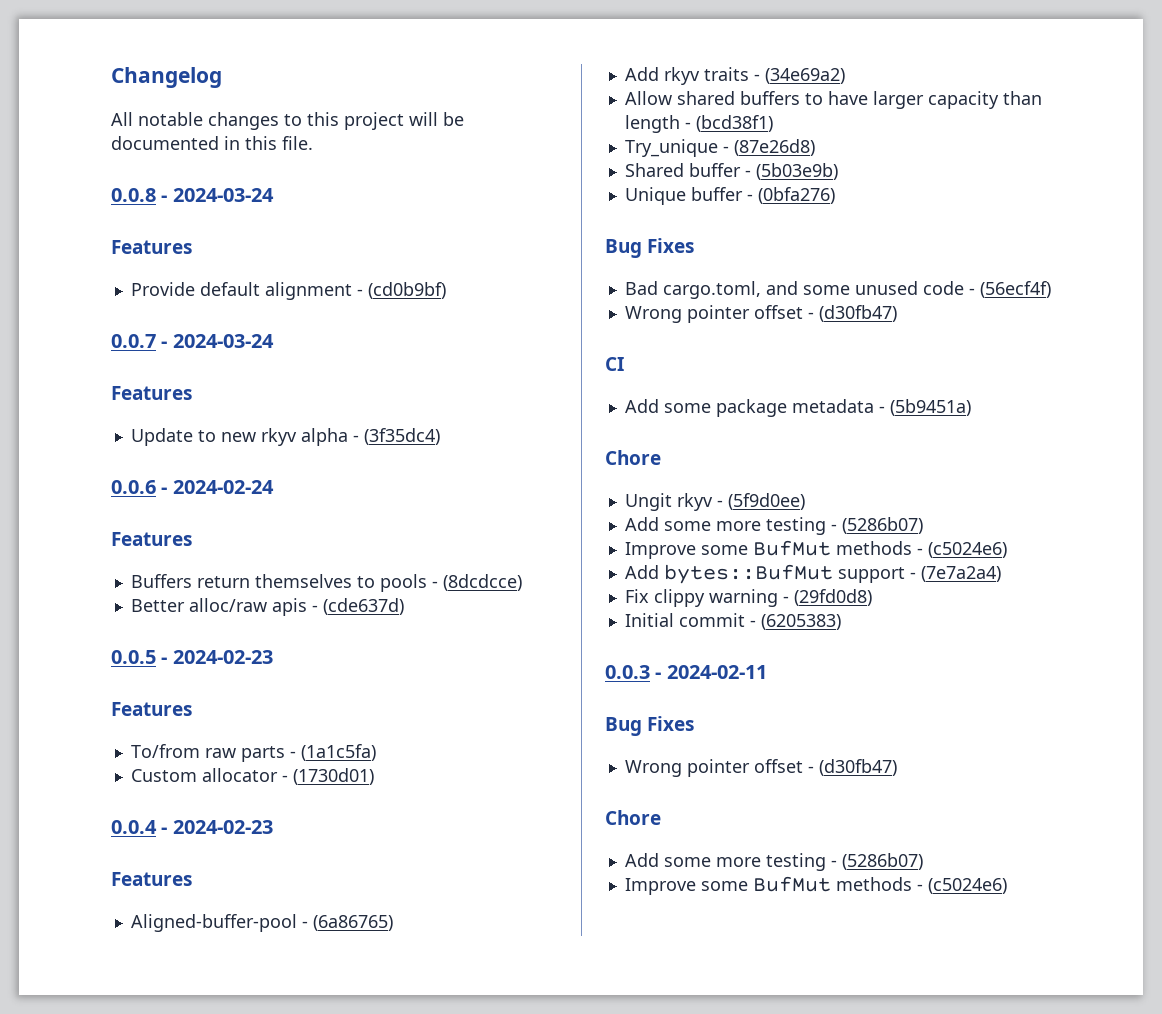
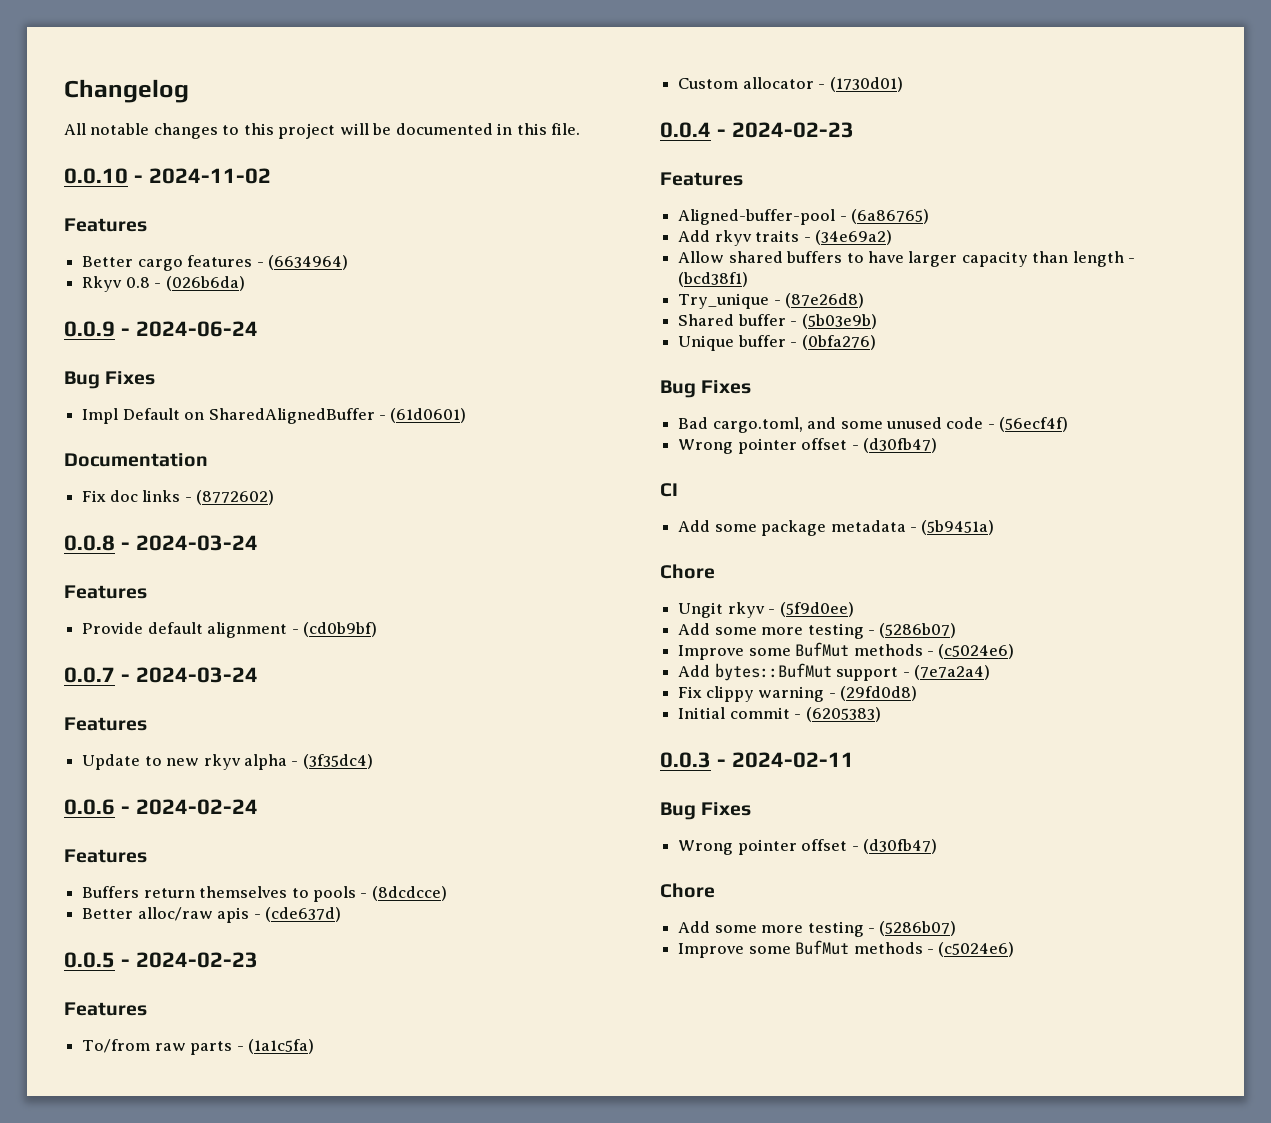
(313, 143) none -> [64,168,271,184] [64,218,147,232] [82,255,348,271] [82,276,245,292] [64,321,258,337] [64,371,156,389] [82,408,467,424] [64,453,208,467] [82,490,274,505] // 0.0.10 - 2024-11-02 // Features // Better cargo features - (6634964) // Rkyv 0.8 - (026b6da) // 0.0.9 - 2024-06-24 // Bug Fixes // Impl Default on SharedAlignedBuffer - (61d0601) // Documentation // Fix doc links - (8772602)

